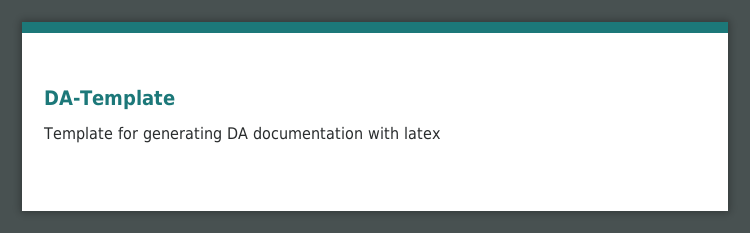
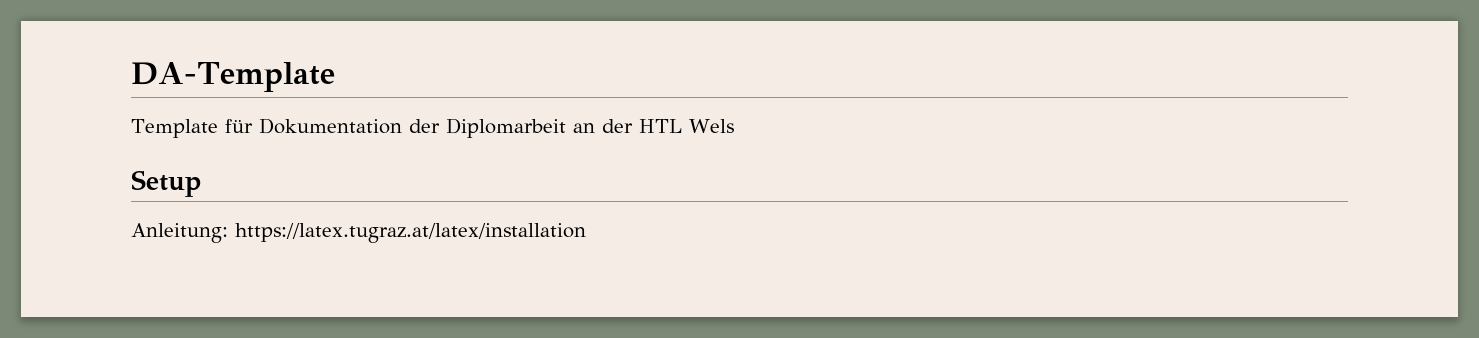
[117,126,441,143] for generating DA documentation with latex -> [224,118,734,138] [131,170,201,197] [131,223,586,243] für Dokumentation der Diplomarbeit an der HTL Wels // Setup // Anleitung: https://latex.tugraz.at/latex/installation

